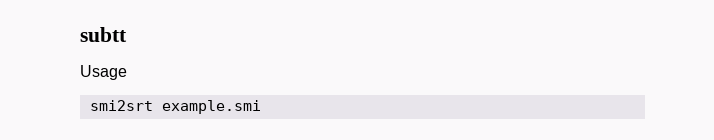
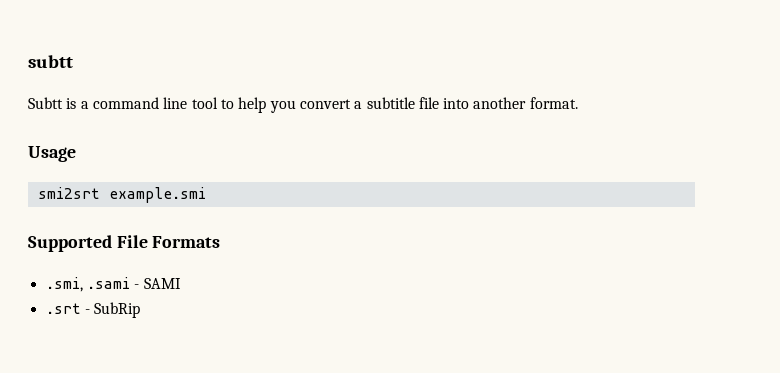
[80,65,127,80] [89,100,261,114] Usage // smi2srt example.smi -> [28,97,578,113] [28,146,76,162] [37,187,206,203] [28,235,221,252] [45,277,181,292] [45,302,141,318] Subtt is a command line tool to help you convert a subtitle file into another format. // Usage // smi2srt example.smi // Supported File Formats // .smi, .sami - SAMI // .srt - SubRip

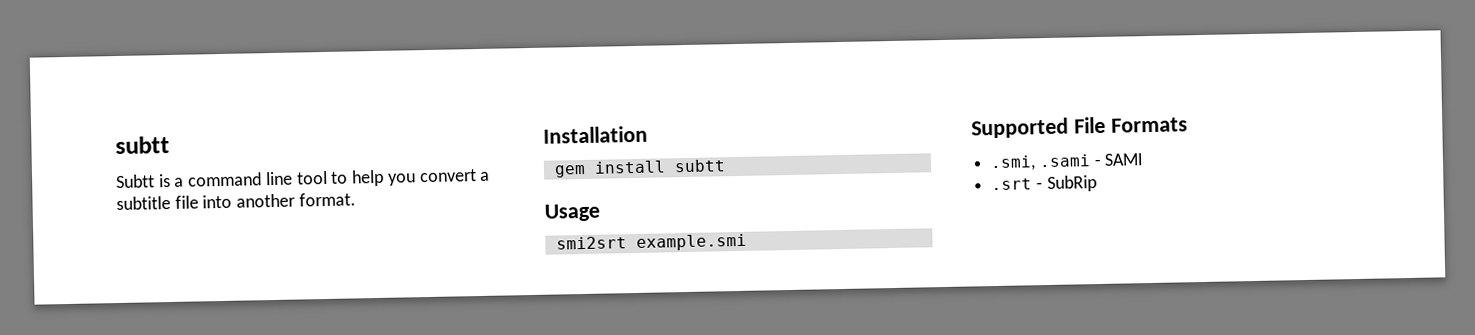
(578, 103) none -> [543,125,648,144] [553,159,726,178] // Installation // gem install subtt

